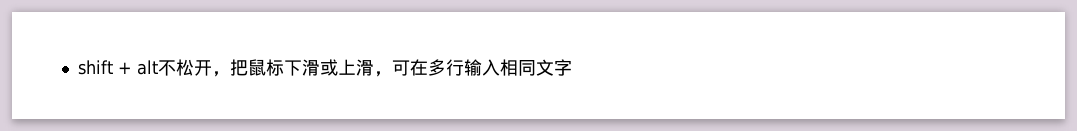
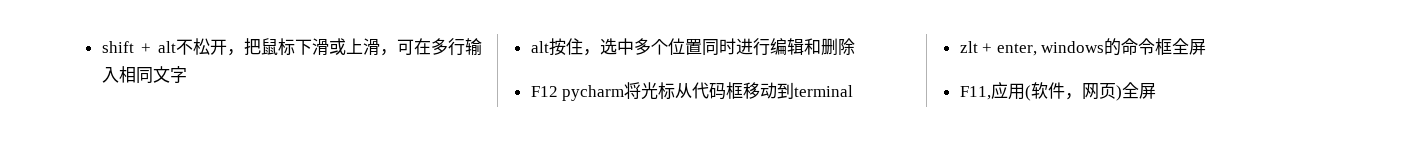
(572, 67) none -> [530,38,855,56] [530,82,854,101] [959,38,1207,56] [959,82,1156,101] // alt按住，选中多个位置同时进行编辑和删除 // F12 pycharm将光标从代码框移动到terminal // zlt + enter, windows的命令框全屏 // F11,应用(软件，网页)全屏

